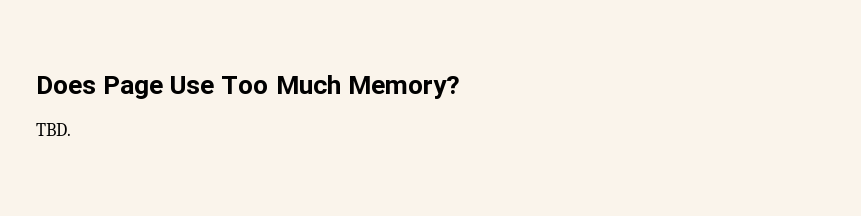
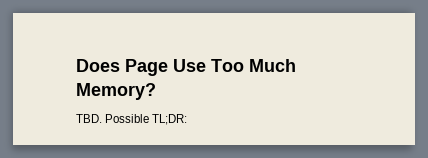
(71, 129) none -> [105,114,188,125] Possible TL;DR:

